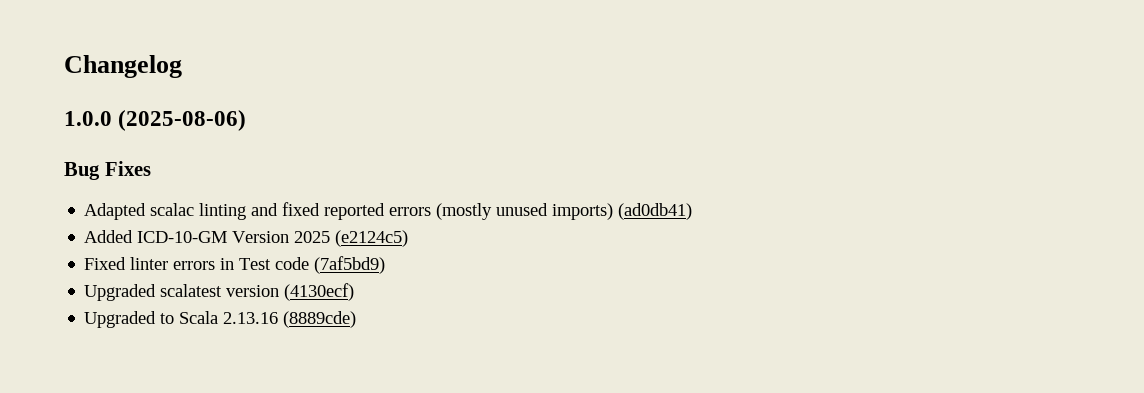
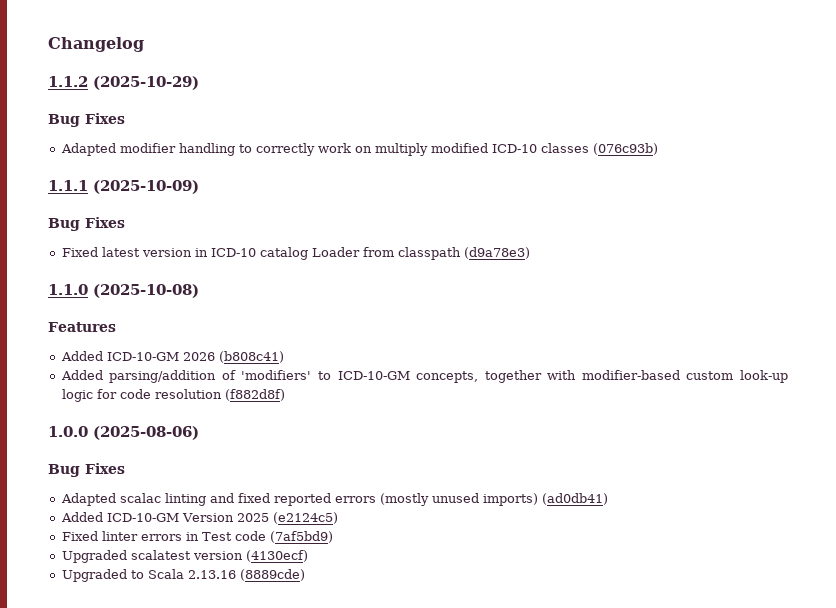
(182, 66) none -> [48,76,199,90] [48,113,125,127] [60,143,658,156] [48,180,199,194] [48,217,125,231] [61,247,530,260] [48,284,199,298] [48,322,116,332] [60,351,284,363] [60,370,789,383] [61,389,285,402] // 1.1.2 (2025-10-29) // Bug Fixes // Adapted modifier handling to correctly work on multiply modified ICD-10 classes (076c93b) // 1.1.1 (2025-10-09) // Bug Fixes // Fixed latest version in ICD-10 catalog Loader from classpath (d9a78e3) // 1.1.0 (2025-10-08) // Features // Added ICD-10-GM 2026 (b808c41) // Added parsing/addition of 'modifiers' to ICD-10-GM concepts, together with modifier-based custom look-up logic for code resolution (f882d8f)

